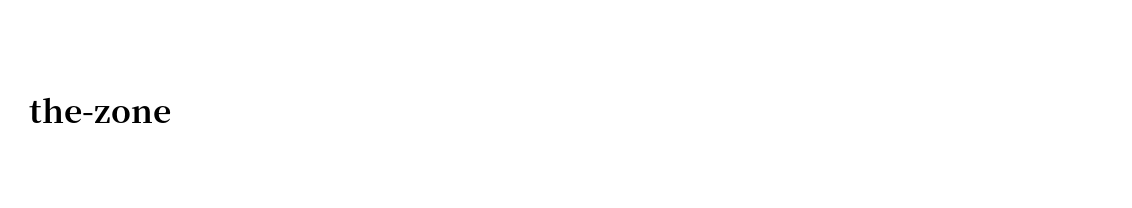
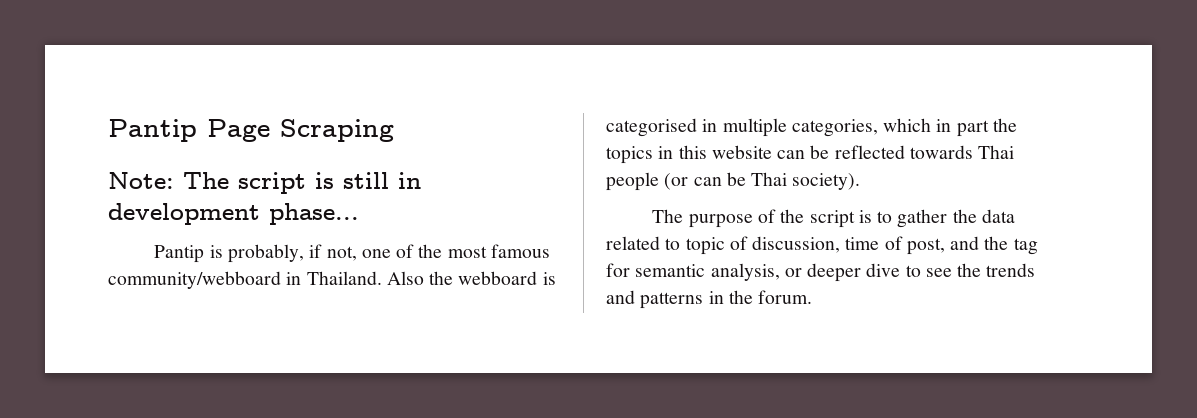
[29,97,171,123] the-zone -> [108,119,394,142] [108,172,421,194] [108,203,359,225] [154,244,550,263] [108,271,556,289] [606,118,1017,137] [606,145,1015,164] [606,172,861,191] [652,209,1015,228] [606,236,1038,255] [606,263,1036,282] [606,290,813,309] Pantip Page Scraping // Note: The script is still in development phase... // Pantip is probably, if not, one of the most famous community/webboard in Thailand. Also the webboard is categorised in multiple categories, which in part the topics in this website can be reflected towards Thai people (or can be Thai society). // The purpose of the script is to gather the data related to topic of discussion, time of post, and the tag for semantic analysis, or deeper dive to see the trends and patterns in the forum.

